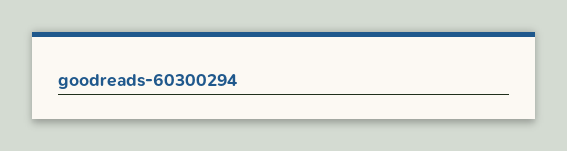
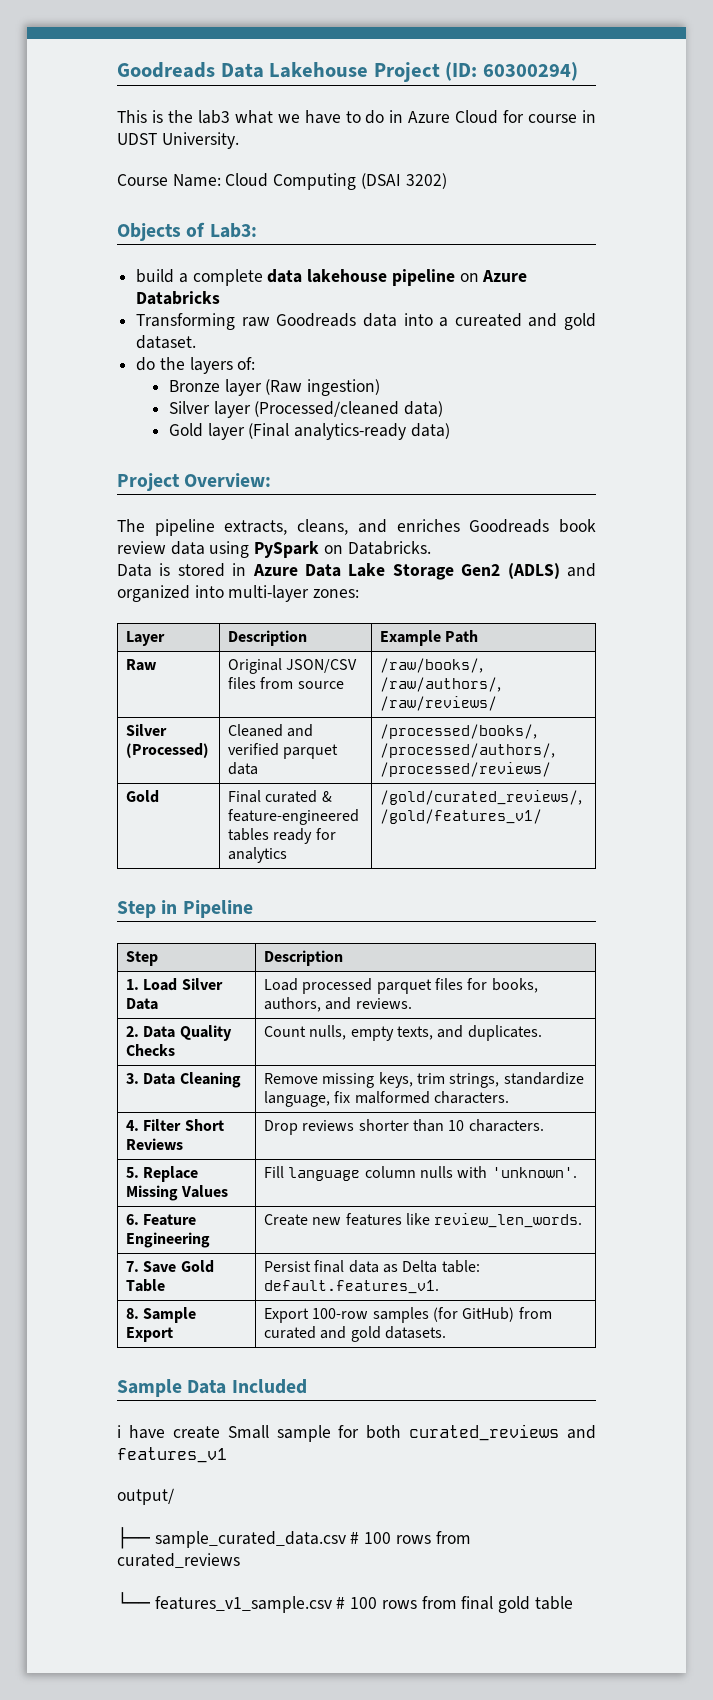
[58,73,237,89] goodreads-60300294 -> [117,62,578,82] [117,110,596,124] [117,132,239,149] [117,173,447,190] [117,222,257,241] [136,269,528,286] [136,291,221,305] [136,313,596,330] [136,335,197,349] [136,357,256,374] [168,379,380,396] [168,401,443,418] [168,423,450,440] [117,473,272,491] [117,519,596,536] [117,541,431,558] [117,563,596,580] [117,585,360,602] [125,631,165,646] [227,630,307,646] [379,630,479,646] [125,659,157,671] [227,658,358,674] [227,677,344,689] [379,658,483,673] [379,677,501,692] [379,696,497,711] [125,724,167,736] [125,743,209,758] [227,724,314,737] [227,743,339,759] [227,762,258,775] [379,724,537,739] [379,743,555,758] [379,762,551,777] [125,790,159,803] [227,790,332,803] [227,809,359,825] [227,828,336,844] [227,847,287,863] [379,790,582,805] [379,809,542,824] [117,900,253,918] [125,951,158,966] [263,950,343,966] [125,978,223,991] [125,998,158,1010] [263,978,538,994] [263,997,412,1012] [125,1025,232,1041] [125,1044,175,1056] [263,1025,542,1041] [125,1072,241,1088] [263,1072,584,1088] [263,1091,509,1107] [125,1119,224,1131] [125,1138,183,1150] [263,1119,544,1135] [125,1166,199,1182] [125,1185,229,1201] [263,1166,577,1181] [125,1214,197,1226] [125,1232,210,1248] [263,1213,583,1228] [125,1260,214,1273] [125,1279,165,1292] [263,1260,480,1273] [263,1280,439,1294] [125,1307,197,1323] [125,1327,173,1342] [263,1307,552,1323] [263,1326,446,1342] [117,1379,307,1397] [117,1424,596,1442] [117,1447,227,1463] [117,1488,174,1505] [117,1527,471,1549] [117,1553,240,1568] [117,1592,573,1613] Goodreads Data Lakehouse Project (ID: 60300294) // This is the lab3 what we have to do in Azure Cloud for course in UDST University. // Course Name: Cloud Computing (DSAI 3202) // Objects of Lab3: // build a complete data lakehouse pipeline on Azure Databricks // Transforming raw Goodreads data into a cureated and gold dataset. // do the layers of: // Bronze layer (Raw ingestion) // Silver layer (Processed/cleaned data) // Gold layer (Final analytics-ready data) // Project Overview: // The pipeline extracts, cleans, and enriches Goodreads book review data using PySpark on Databricks. // Data is stored in Azure Data Lake Storage Gen2 (ADLS) and organized into multi-layer zones: // Layer | Description | Example Path // Raw | Original JSON/CSV files from source | /raw/books/, /raw/authors/, /raw/reviews/ // Silver (Processed) | Cleaned and verified parquet data | /processed/books/, /processed/authors/, /processed/reviews/ // Gold | Final curated & feature-engineered tables ready for analytics | /gold/curated_reviews/, /gold/features_v1/ // Step in Pipeline // Step | Description // 1. Load Silver Data | Load processed parquet files for books, authors, and reviews. // 2. Data Quality Checks | Count nulls, empty texts, and duplicates. // 3. Data Cleaning | Remove missing keys, trim strings, standardize language, fix malformed characters. // 4. Filter Short Reviews | Drop reviews shorter than 10 characters. // 5. Replace Missing Values | Fill language column nulls with 'unknown'. // 6. Feature Engineering | Create new features like review_len_words. // 7. Save Gold Table | Persist final data as Delta table: default.features_v1. // 8. Sample Export | Export 100-row samples (for GitHub) from curated and gold datasets. // Sample Data Included // i have create Small sample for both curated_reviews and features_v1 // output/ // ├── sample_curated_data.csv # 100 rows from curated_reviews // └── features_v1_sample.csv # 100 rows from final gold table

